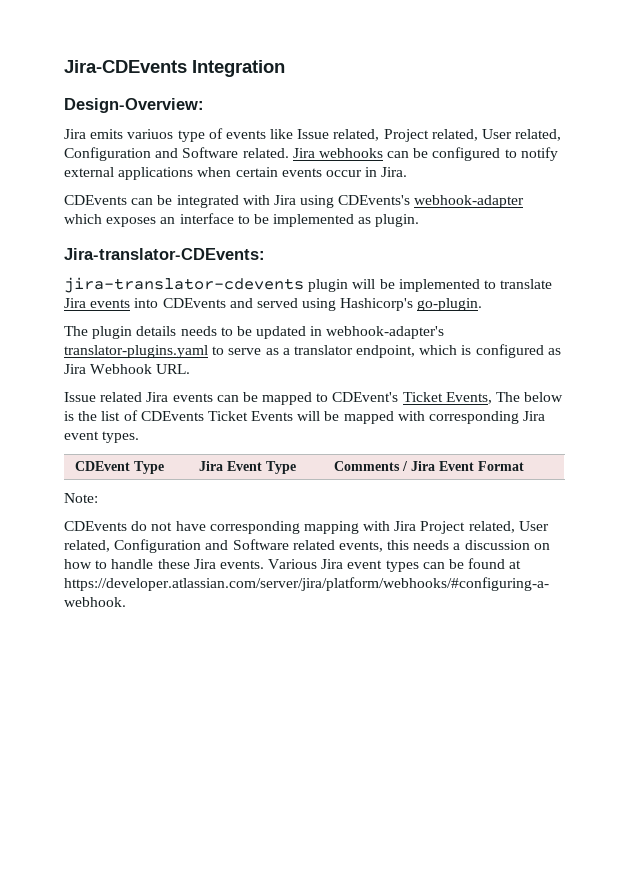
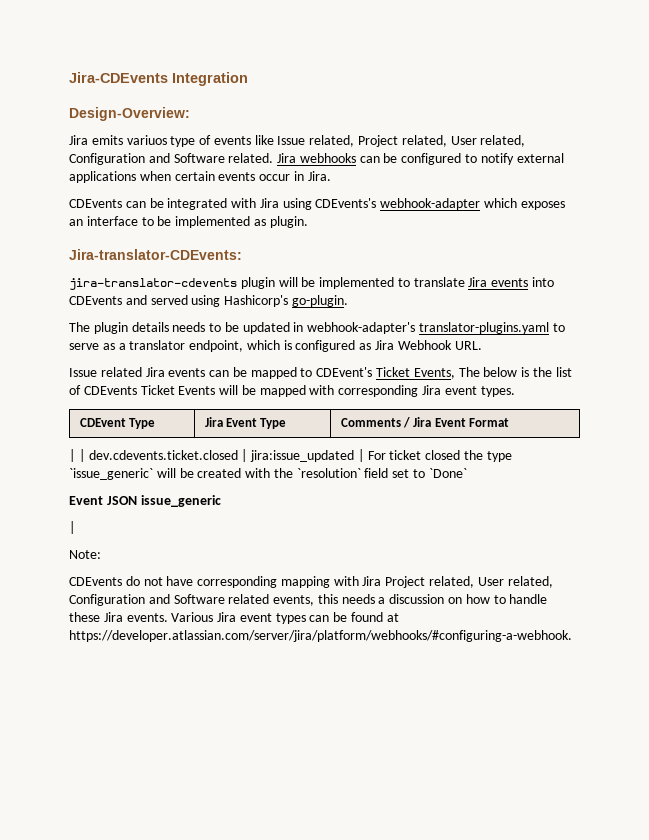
(524, 466) none -> [69,449,512,462] [69,468,467,480] [69,495,221,507] [69,521,75,534] // | | dev.cdevents.ticket.closed | jira:issue_updated | For ticket closed the type `issue_generic` will be created with the `resolution` field set to `Done` // Event JSON issue_generic // |

